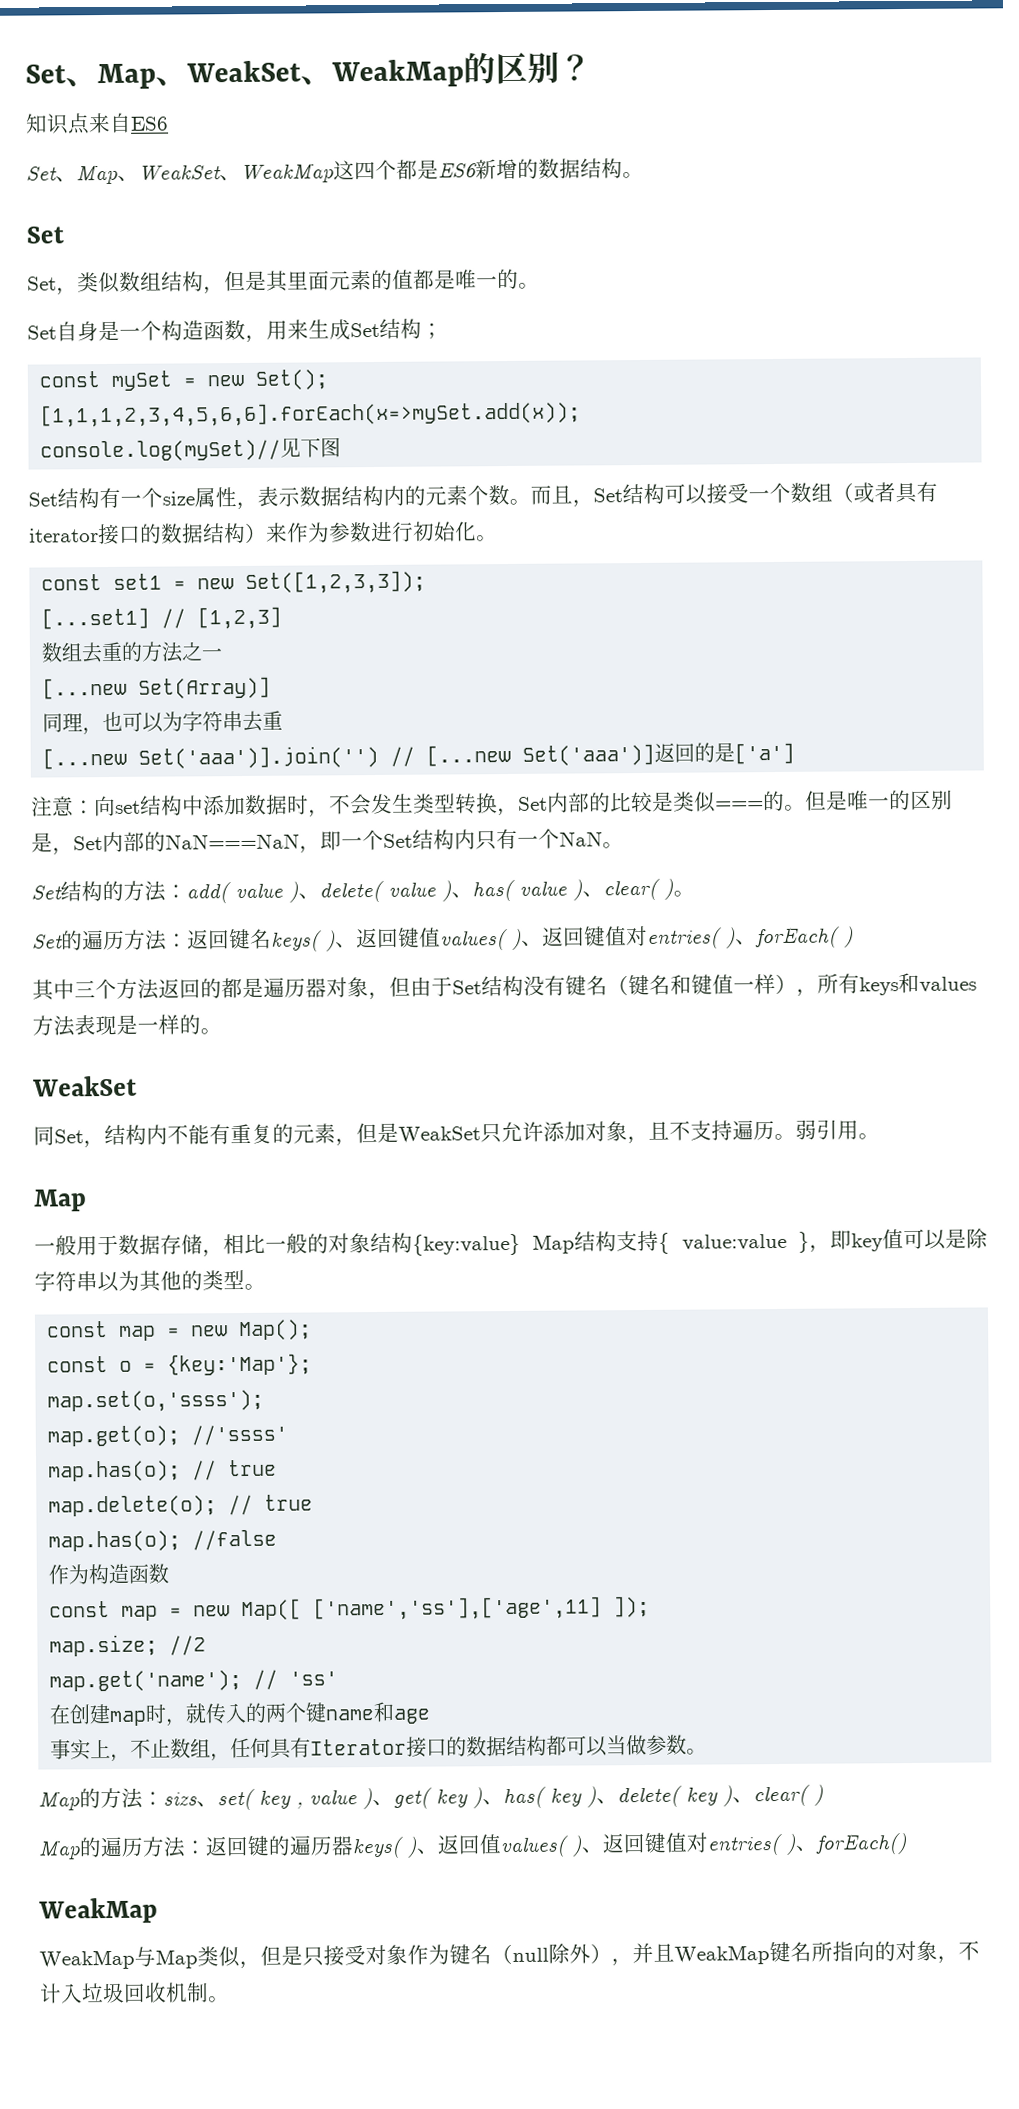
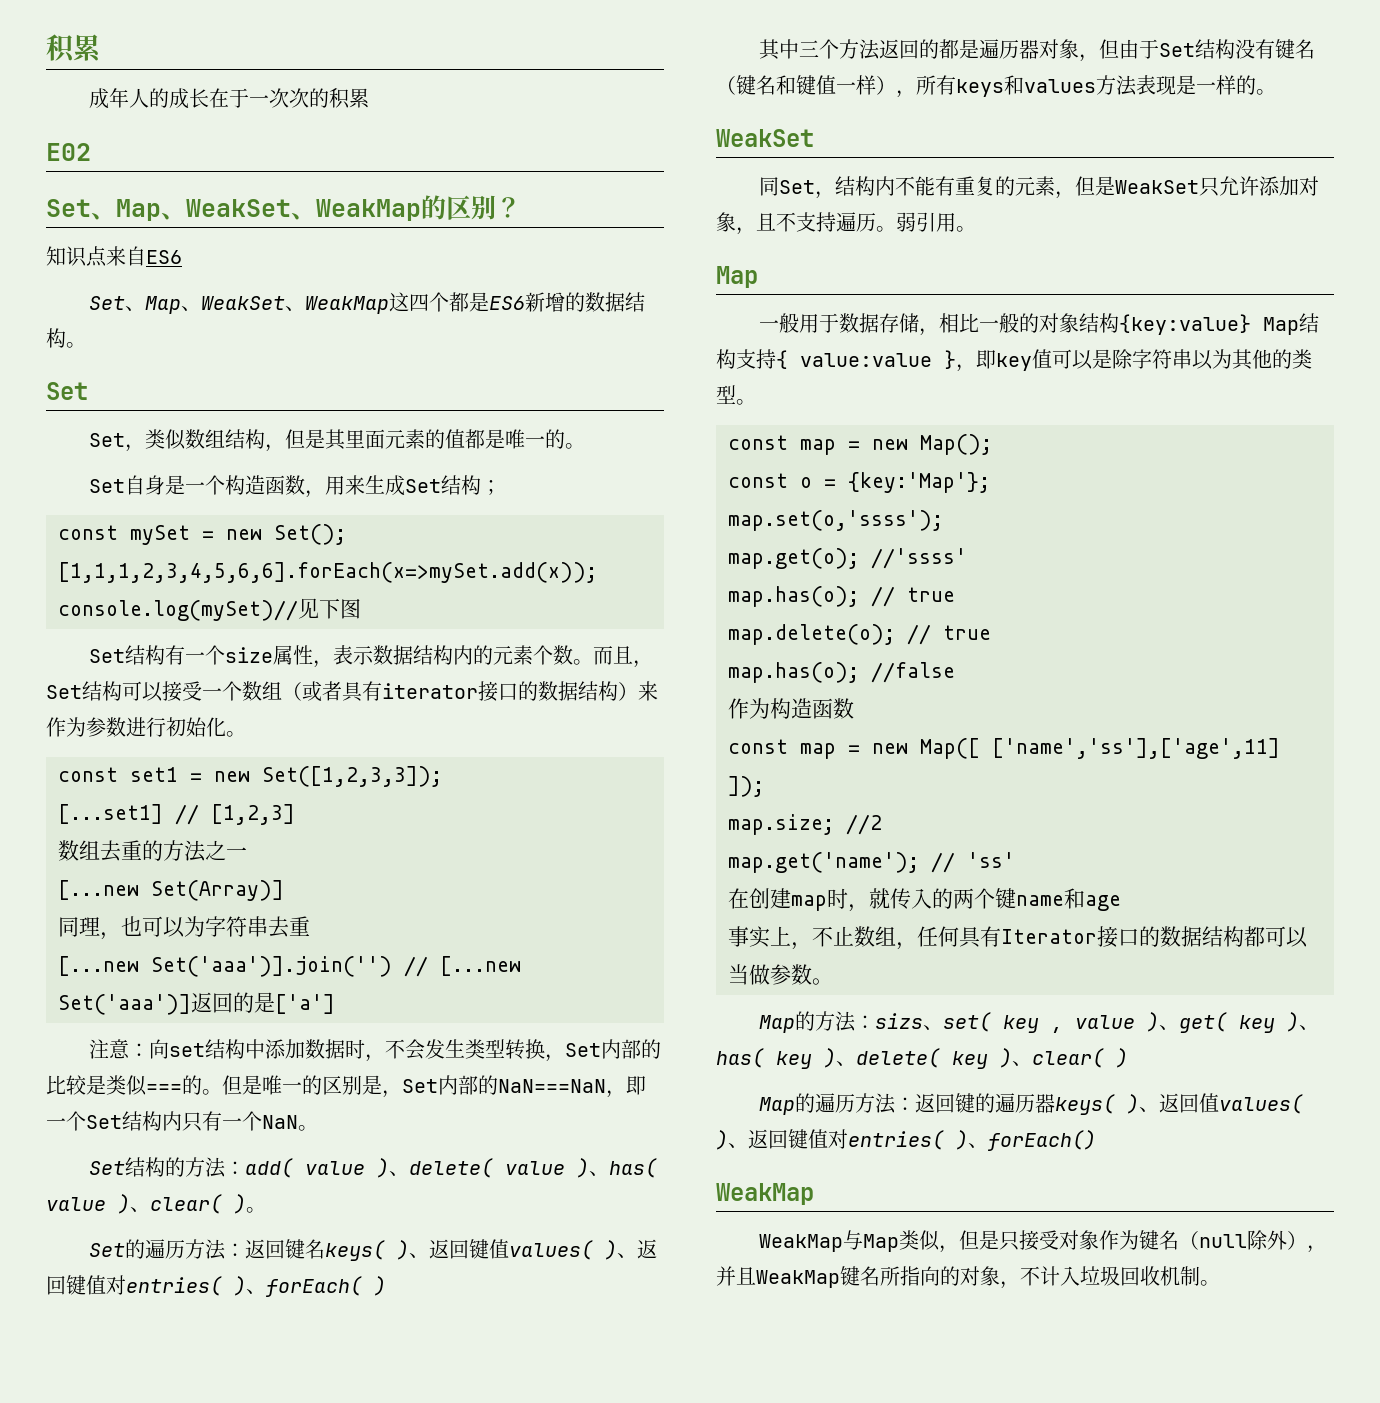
(25, 74) none -> [46,34,100,63] [89,88,370,109] [46,143,91,161] 积累 // 成年人的成长在于一次次的积累 // E02 //

